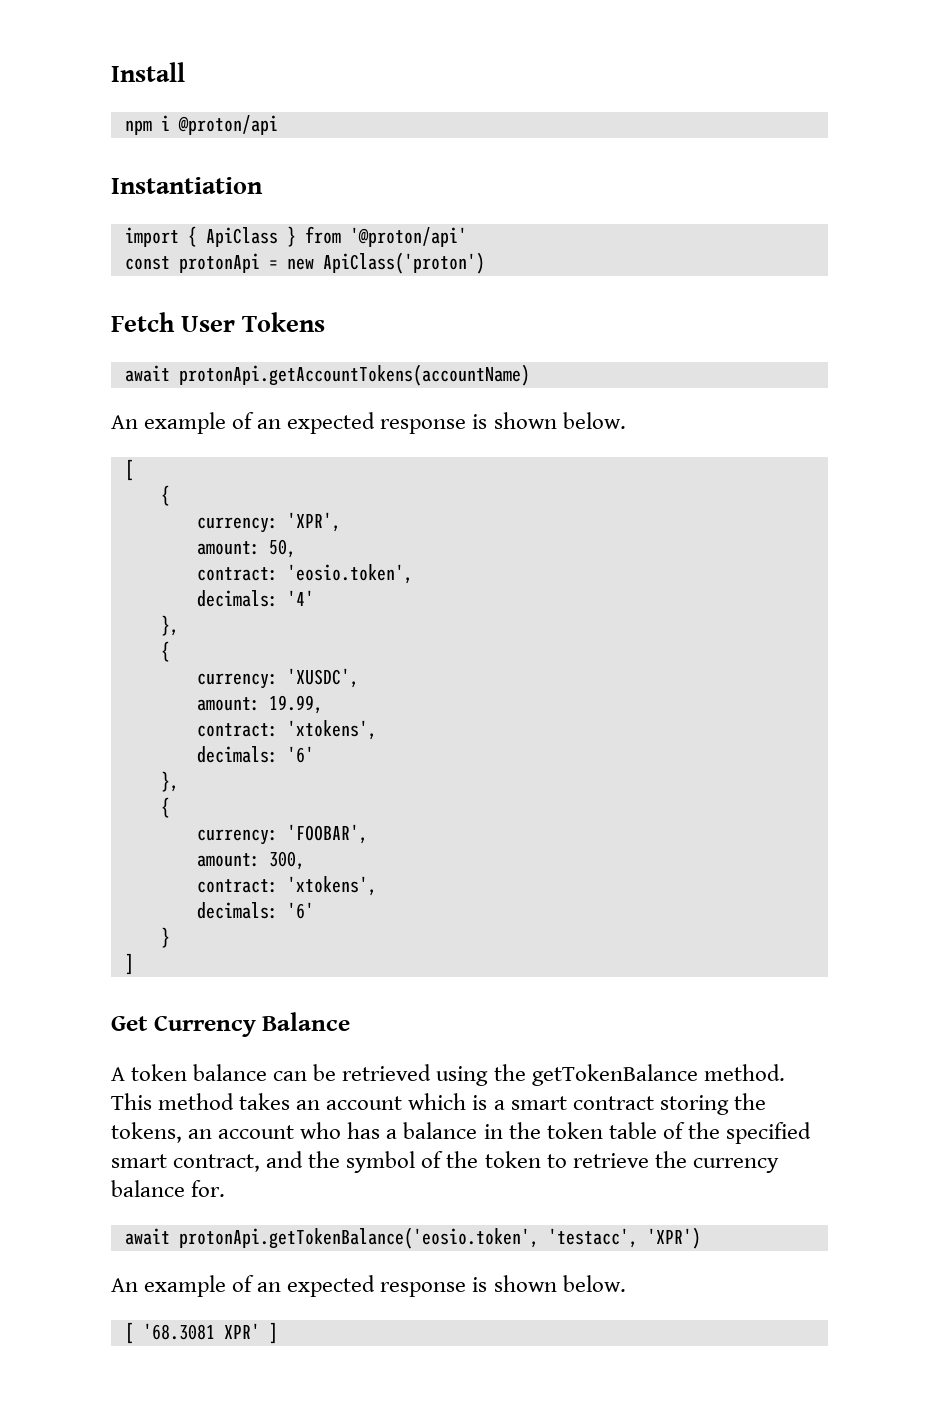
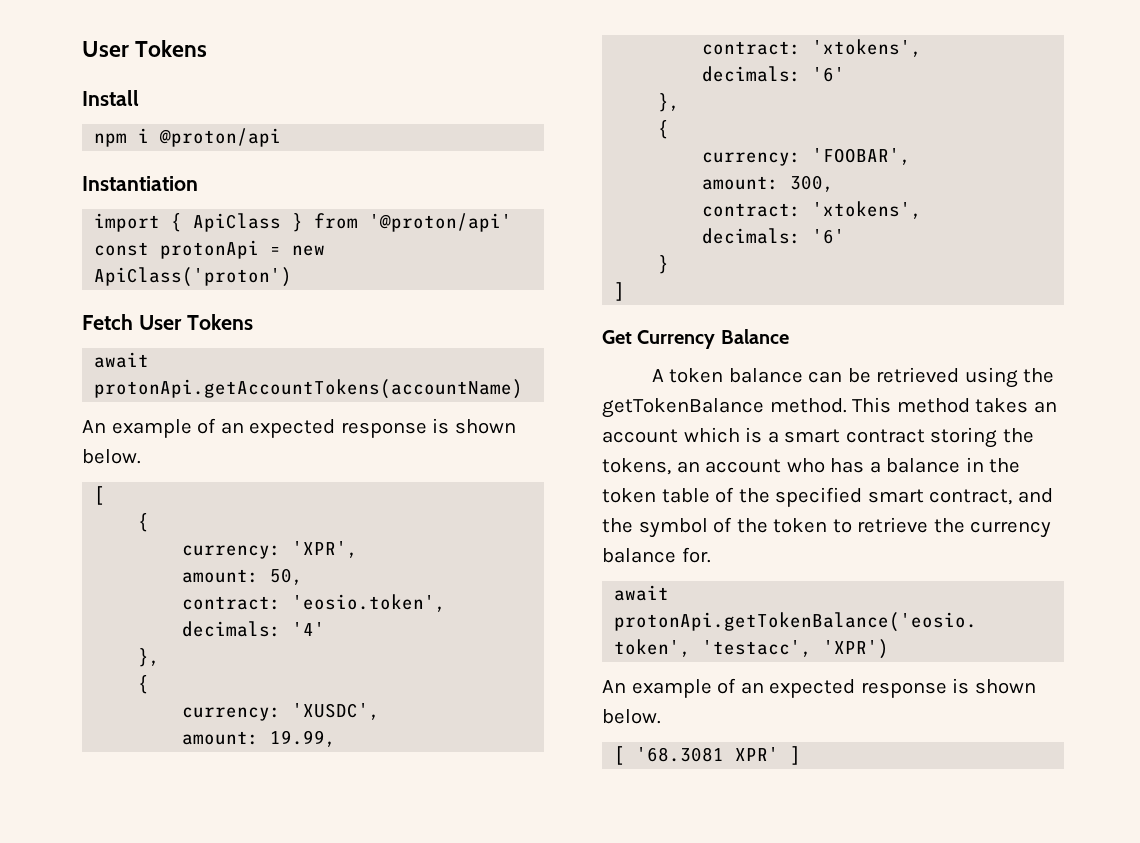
(111, 72) none -> [82,40,208,57] User Tokens //

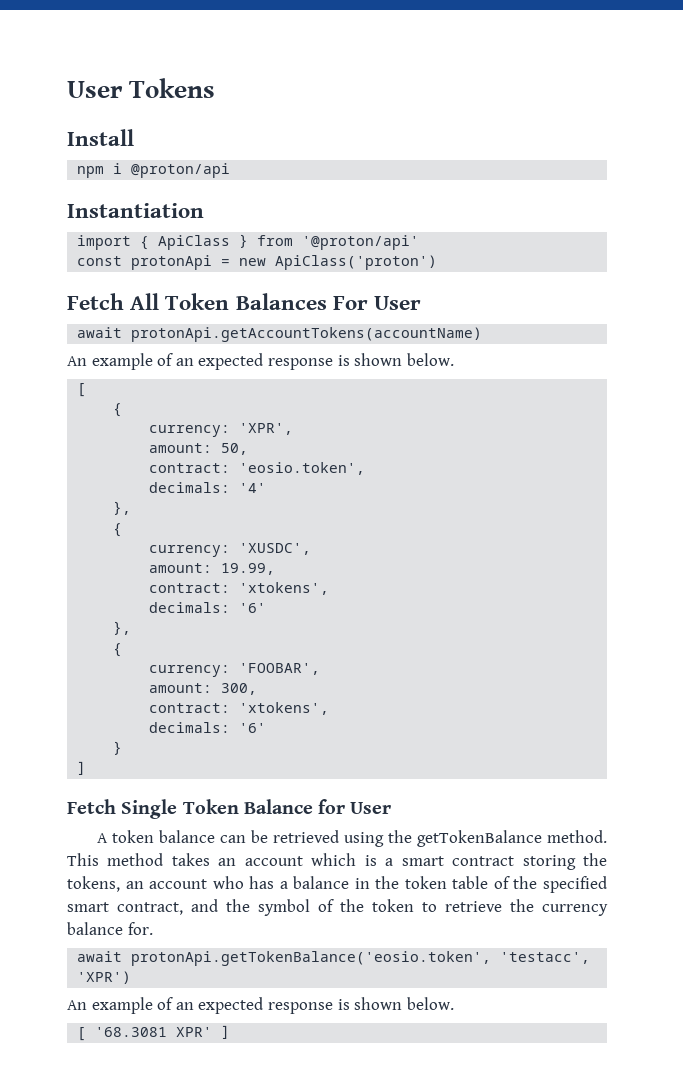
[138,314,253,330] User Tokens -> [130,293,422,310] All Token Balances For User
[602,330,716,349] Get Currency -> [67,799,239,819] Fetch Single Token
(789, 336) none -> [318,799,392,814] for User

